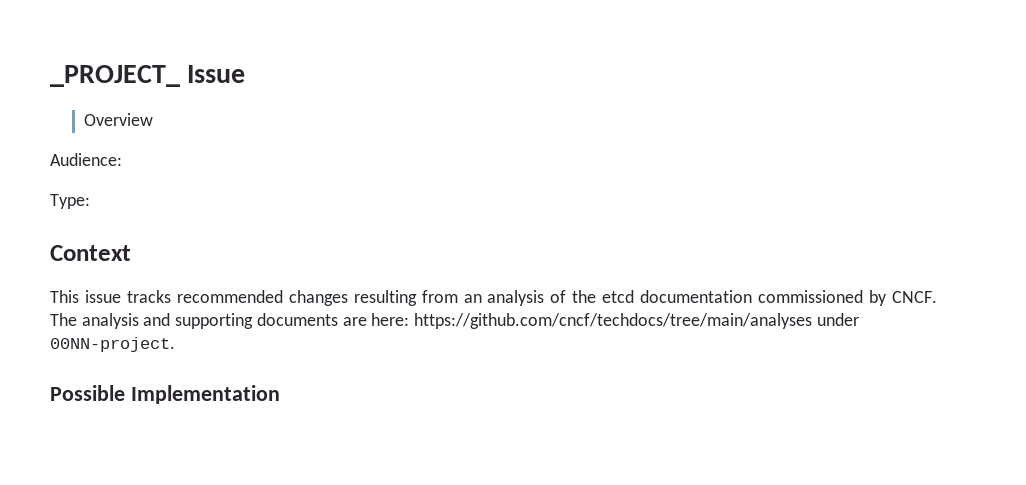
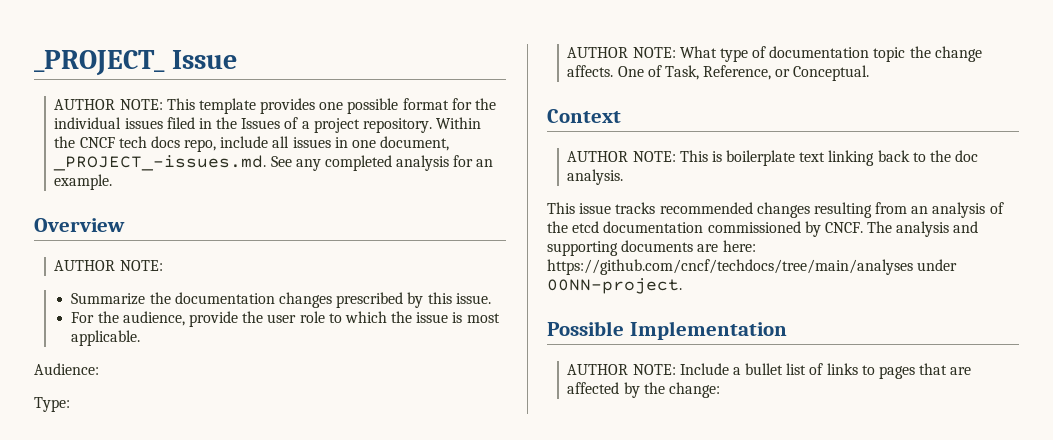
[84,113,154,126] [50,153,122,166] [50,194,90,209] [50,245,131,261] Overview // Audience: // Type: // Context -> [54,98,497,114] [54,117,482,133] [54,136,450,152] [53,155,494,171] [54,174,113,190] [34,218,125,232] [54,260,163,271] [71,292,491,308] [71,311,500,327] [71,330,141,346] [34,363,99,375] [34,397,70,412] [567,46,982,62] [567,65,870,81] [547,109,621,123] [567,150,979,166] [567,169,624,185] AUTHOR NOTE: This template provides one possible format for the individual issues filed in the Issues of a project repository. Within the CNCF tech docs repo, include all issues in one document, _PROJECT_-issues.md. See any completed analysis for an example. // Overview // AUTHOR NOTE: // Summarize the documentation changes prescribed by this issue. // For the audience, provide the user role to which the issue is most applicable. // Audience: // Type: // AUTHOR NOTE: What type of documentation topic the change affects. One of Task, Reference, or Conceptual. // Context // AUTHOR NOTE: This is boilerplate text linking back to the doc analysis.
(280, 394) none -> [567,363,972,379] [567,382,720,398] // AUTHOR NOTE: Include a bullet list of links to pages that are affected by the change:

